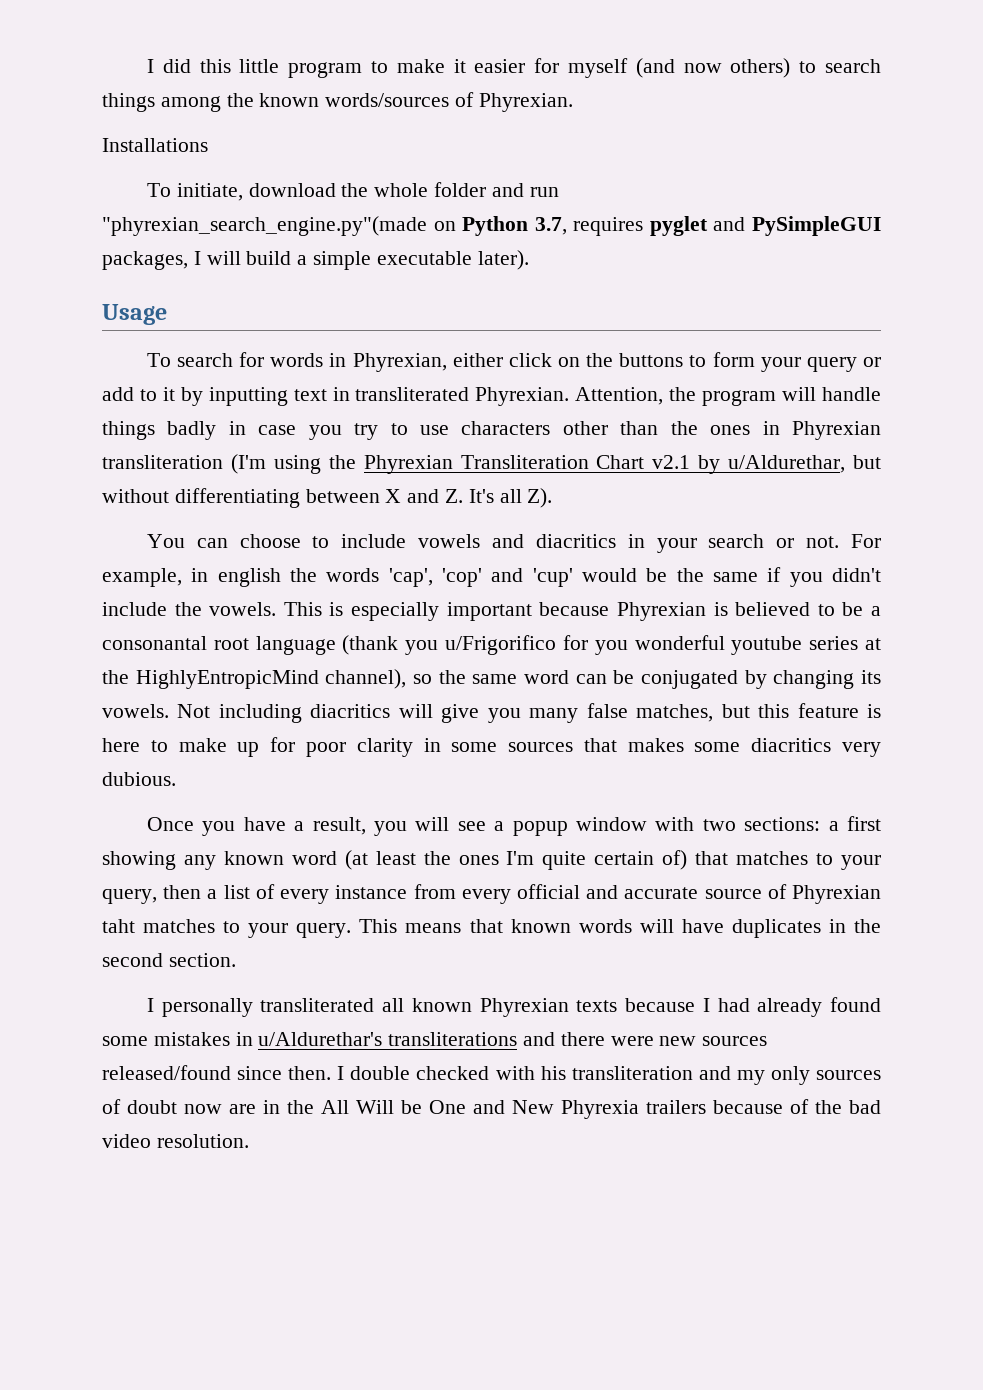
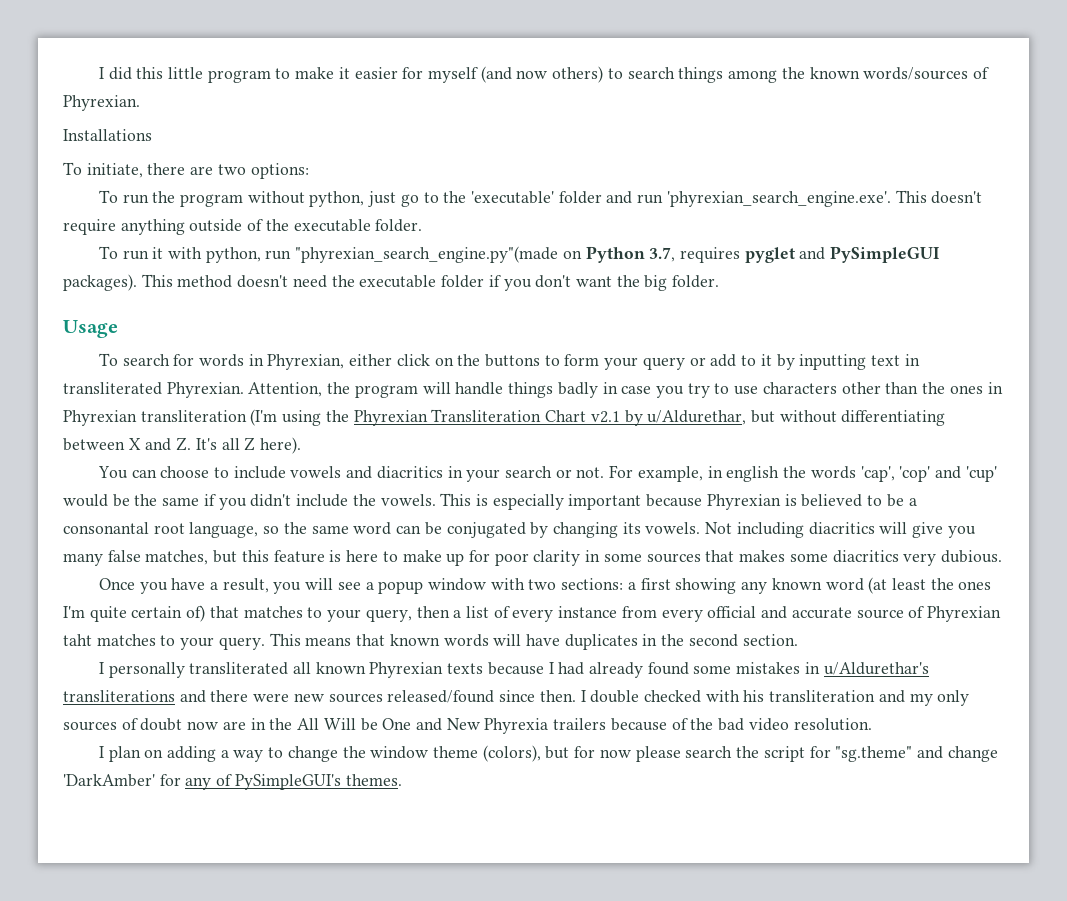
[248,182,524,197] download the whole folder and -> [147,163,309,179] [98,190,983,207] [63,219,423,235] [98,246,261,263] there are two options: // To run the program without python, just go to the 'executable' folder and run 'phyrexian_search_engine.exe'. This doesn't require anything outside of the executable folder. // To run it with python,
[102,250,529,270] packages, I will build a simple executable later). -> [63,274,720,291] packages). This method doesn't need the executable folder if you don't want the big folder.
[527,488,553,508] Z). -> [244,437,302,454] Z here).
[255,635,882,655] [102,669,407,689] language (thank you u/Frigorifico for you wonderful youtube series at the HighlyEntropicMind channel), -> [189,522,259,538] language,
(249, 1141) none -> [98,745,998,762] [63,774,402,790] // I plan on adding a way to change the window theme (colors), but for now please search the script for "sg.theme" and change 'DarkAmber' for any of PySimpleGUI's themes.

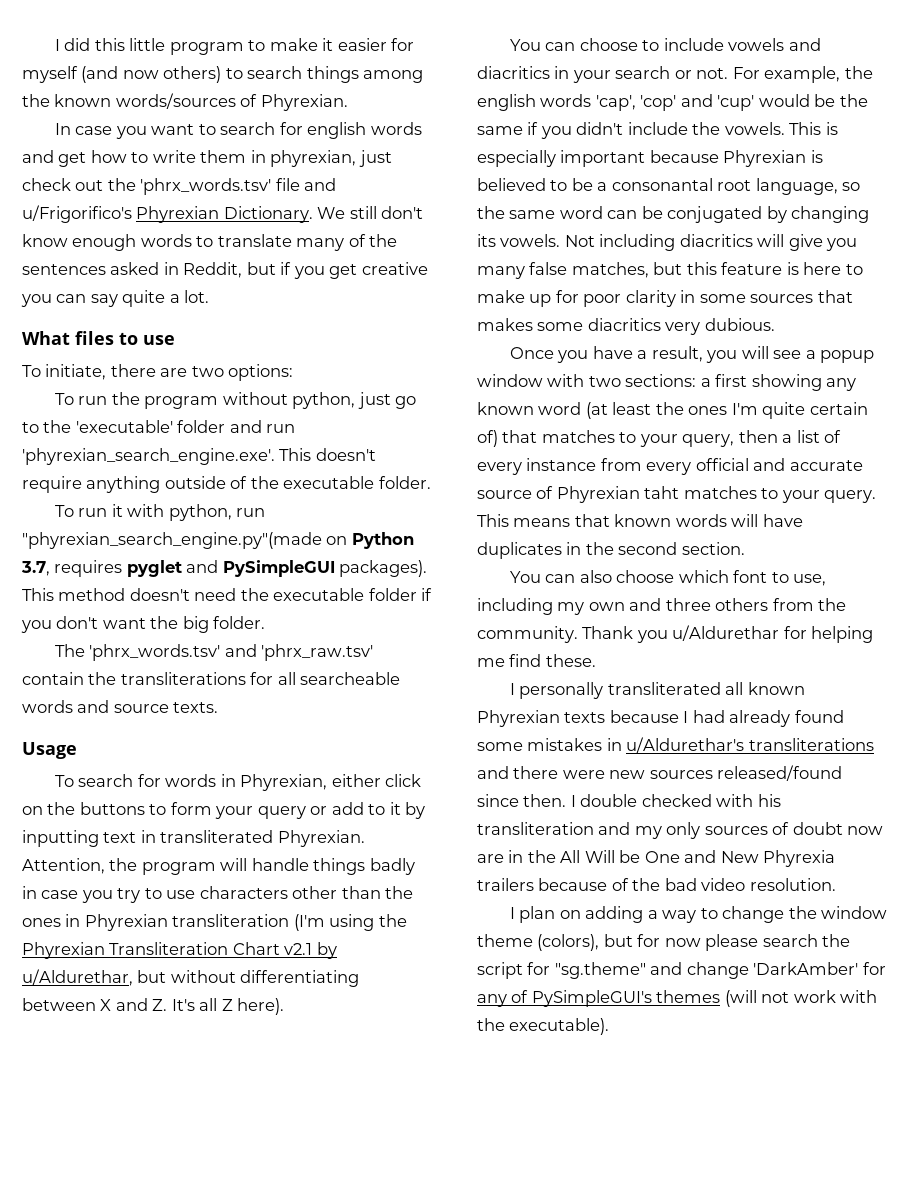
[63,129,152,141] Installations -> [55,122,422,139] [22,150,392,167] [22,178,337,195] [22,205,424,223] [22,234,398,251] [22,262,428,279] [21,290,210,307] [22,331,175,345] In case you want to search for english words and get how to write them in phyrexian, just check out the 'phrx_words.tsv' file and u/Frigorifico's Phyrexian Dictionary. We still don't know enough words to translate many of the sentences asked in Reddit, but if you get creative you can say quite a lot. // What files to use
(720, 281) none -> [55,644,374,661] [22,672,401,685] [22,700,219,713] // The 'phrx_words.tsv' and 'phrx_raw.tsv' contain the transliterations for all searcheable words and source texts.
[707,466,807,482] in english the -> [844,66,873,79] [477,94,536,111] the english
(798, 640) none -> [510,570,827,586] [477,598,847,615] [477,625,874,643] [477,654,596,667] // You can also choose which font to use, including my own and three others from the community. Thank you u/Aldurethar for helping me find these.
[345,774,402,786] themes. -> [656,990,878,1007] [477,1018,610,1035] themes (will not work with the executable).

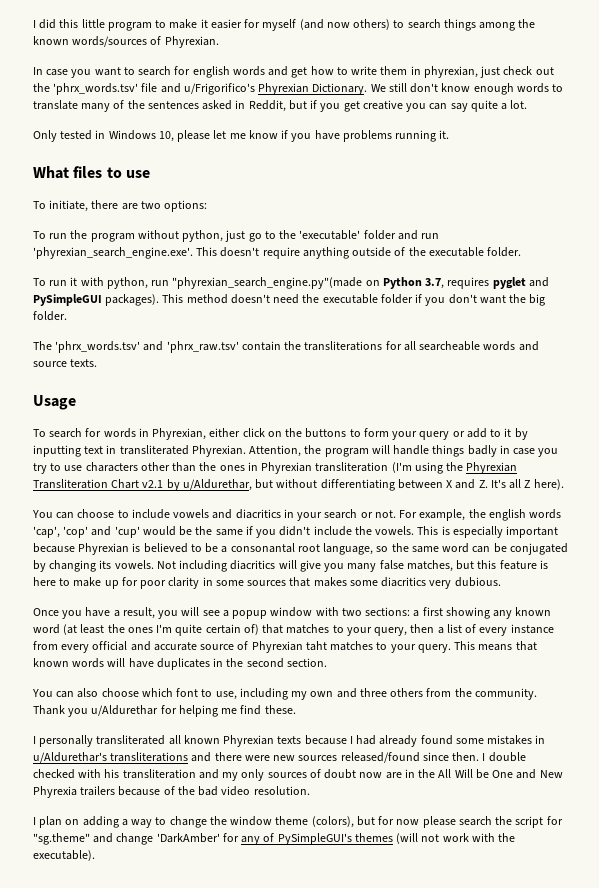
(210, 296) none -> [33,130,450,142] // Only tested in Windows 10, please let me know if you have problems running it.

